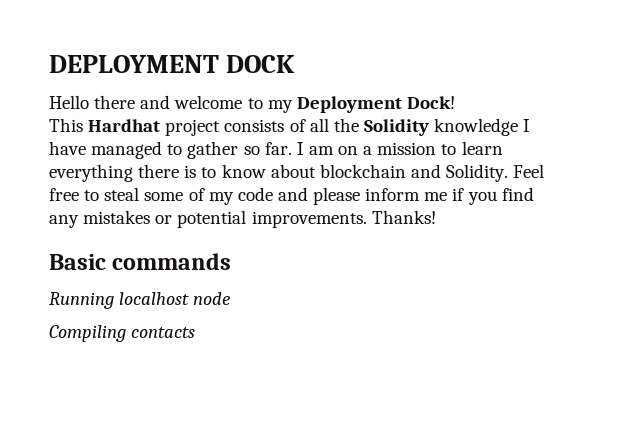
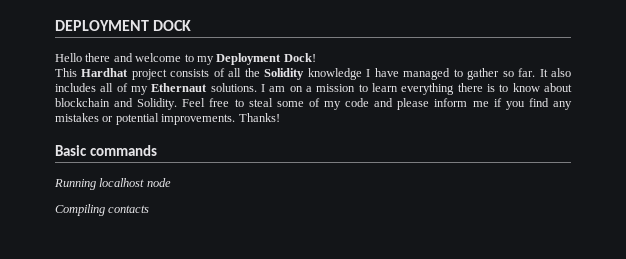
(292, 148) none -> [539,68,572,77] [55,83,257,95] It also includes all of my Ethernaut solutions.

